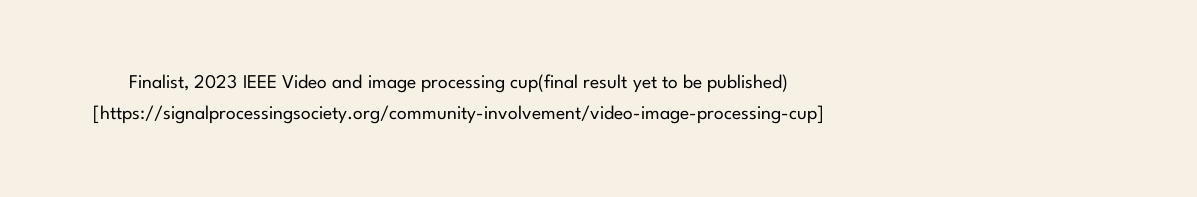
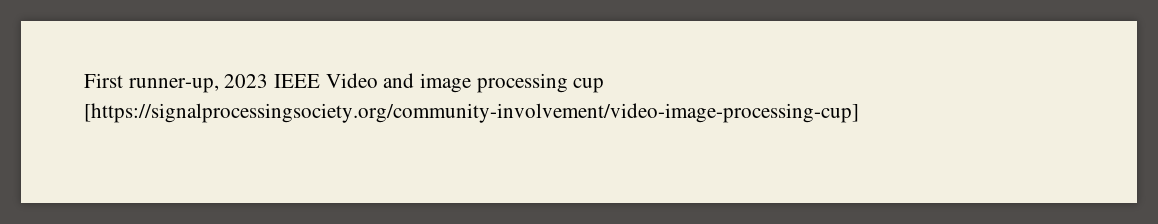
[129,74,190,91] Finalist, -> [84,73,219,93] First runner-up,
[510,74,789,93] cup(final result yet to be published) -> [573,78,605,93] cup

